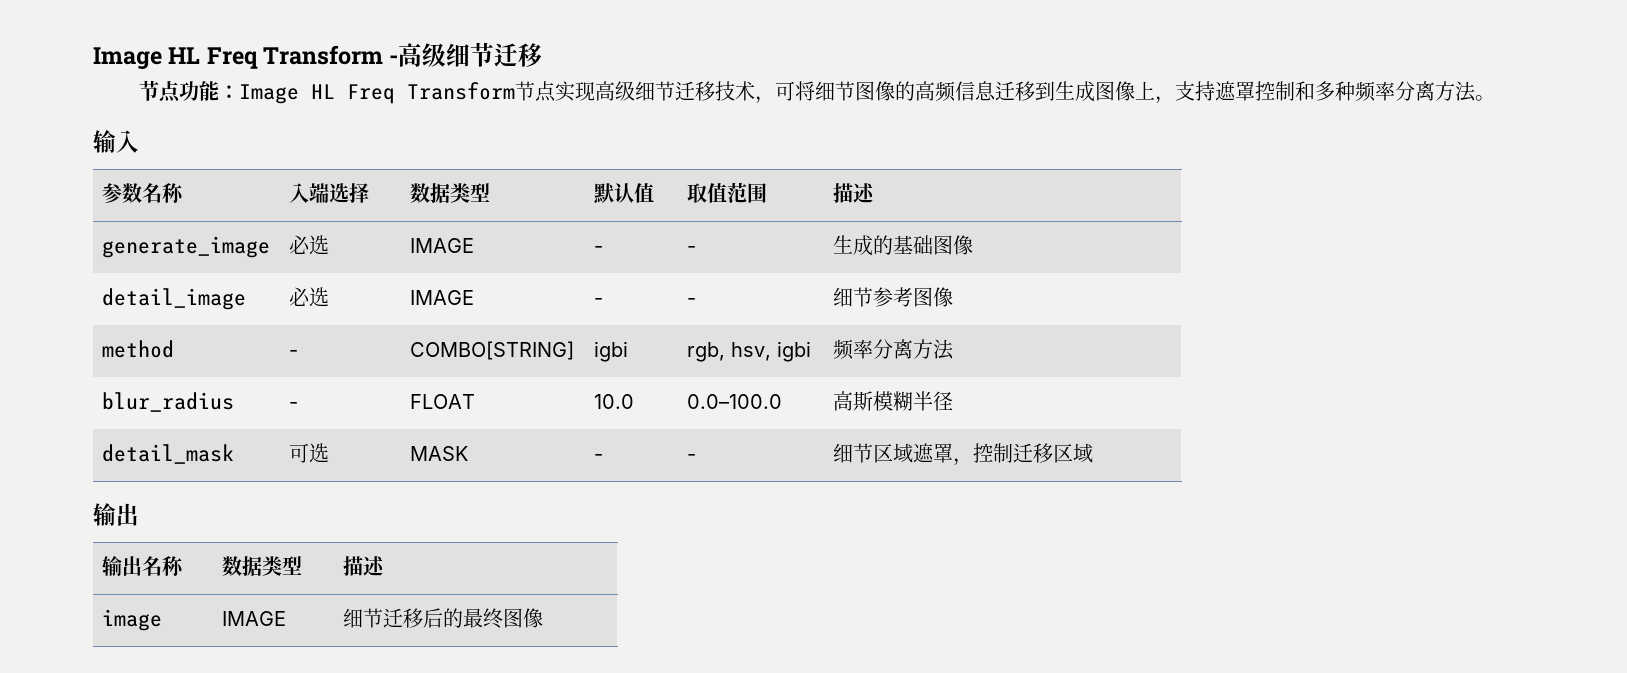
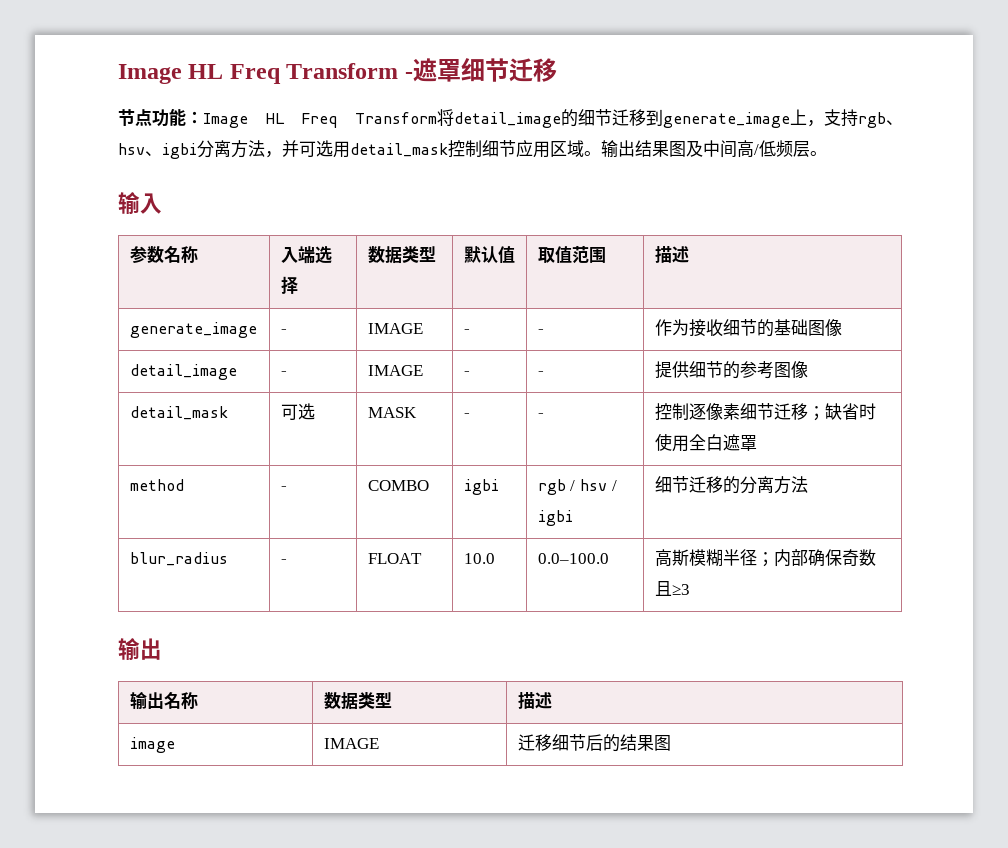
[398,43,447,67] 高级 -> [412,58,461,82] 遮罩
[515,81,1477,104] 节点实现高级细节迁移技术，可将细节图像的高频信息迁移到生成图像上，支持遮罩控制和多种频率分离方法 -> [437,109,903,128] [118,140,810,159] 将detail_image的细节迁移到generate_image上，支持rgb、hsv、igbi分离方法，并可选用detail_mask控制细节应用区域。输出结果图及中间高/低频层
[289,235,330,255] [410,238,475,253] [594,246,604,253] [687,246,697,253] [833,235,874,256] 必选 | IMAGE | - | - | 生成 -> [280,329,287,334] [367,323,423,334] [463,329,470,334] [537,329,544,334] [654,319,757,337] - | IMAGE | - | - | 作为接收细节
[289,287,330,307] [410,290,475,305] [594,298,604,305] [687,298,697,305] [833,287,874,307] 必选 | IMAGE | - | - | 细节 -> [280,371,287,376] [367,365,423,376] [463,371,470,376] [537,371,544,376] [654,361,740,379] - | IMAGE | - | - | 提供细节的
(954, 297) none -> [129,406,228,420] [280,403,315,420] [367,407,417,418] [463,413,470,418] [537,413,544,418] [654,403,876,421] [654,433,757,452] // detail_mask | 可选 | MASK | - | - | 控制逐像素细节迁移；缺省时使用全白遮罩
[410,341,575,360] [594,341,629,362] [687,341,812,362] [833,339,874,360] COMBO[STRING] | igbi | rgb, hsv, igbi | 频率 -> [367,480,429,491] [463,479,499,495] [537,479,617,495] [537,510,573,526] [654,476,740,494] COMBO | igbi | rgb / hsv / igbi | 细节迁移的
[102,444,235,464] [289,443,330,463] [410,446,469,461] [594,454,604,461] [687,454,697,461] [833,443,1094,466] // detail_mask | 可选 | MASK | - | - | 细节区域遮罩，控制迁移区域 -> [756,549,876,567] [654,581,690,596] ；内部确保奇数且≥3
[343,608,544,629] 细节迁移后的最终图像 -> [517,734,671,752] 迁移细节后的结果图

